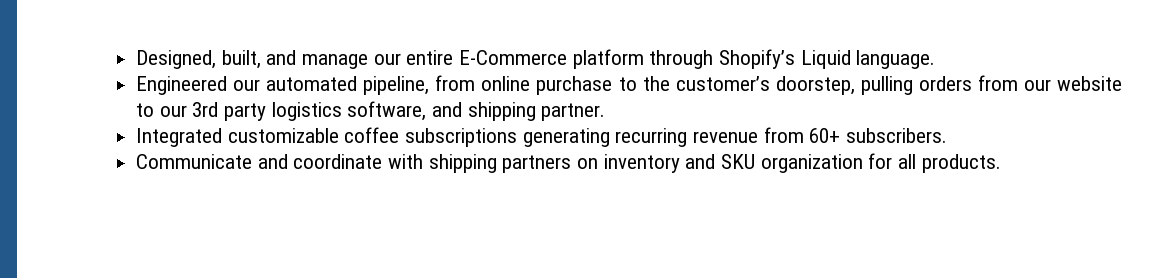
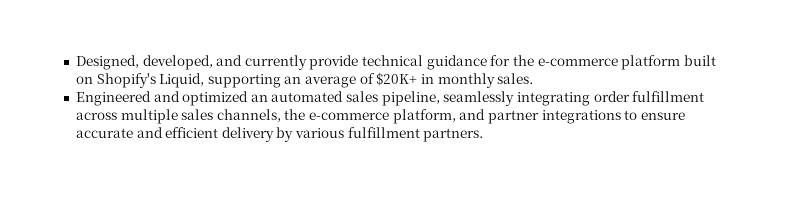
[221,49,936,69] [136,75,1122,95] [136,101,606,121] [136,127,948,147] [136,153,1001,173] built, and manage our entire E-Commerce platform through Shopify’s Liquid language. // Engineered our automated pipeline, from online purchase to the customer’s doorstep, pulling orders from our website to our 3rd party logistics software, and shipping partner. // Integrated customizable coffee subscriptions generating recurring revenue from 60+ subscribers. // Communicate and coordinate with shipping partners on inventory and SKU organization for all products. -> [142,55,716,70] [75,72,534,88] [75,91,705,106] [75,109,685,124] [75,127,484,142] developed, and currently provide technical guidance for the e-commerce platform built on Shopify's Liquid, supporting an average of $20K+ in monthly sales. // Engineered and optimized an automated sales pipeline, seamlessly integrating order fulfillment across multiple sales channels, the e-commerce platform, and partner integrations to ensure accurate and efficient delivery by various fulfillment partners.

